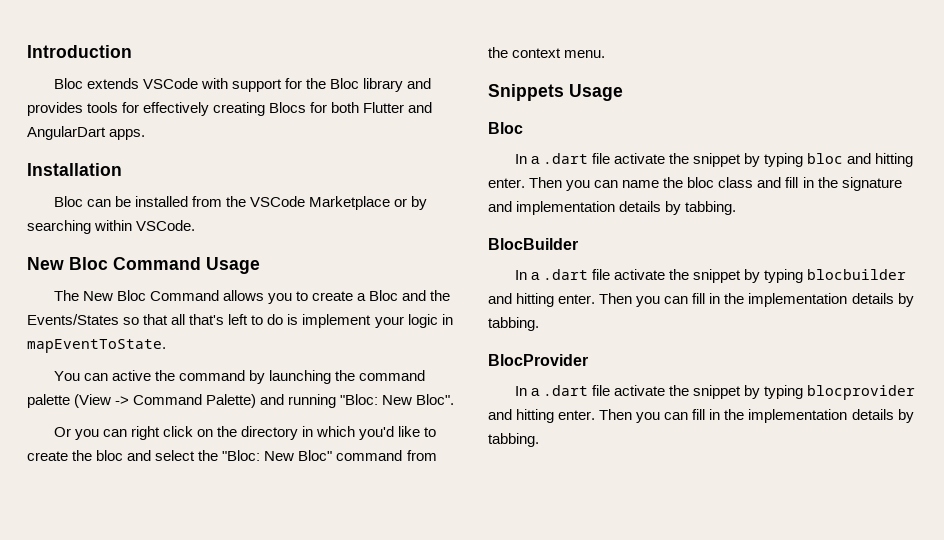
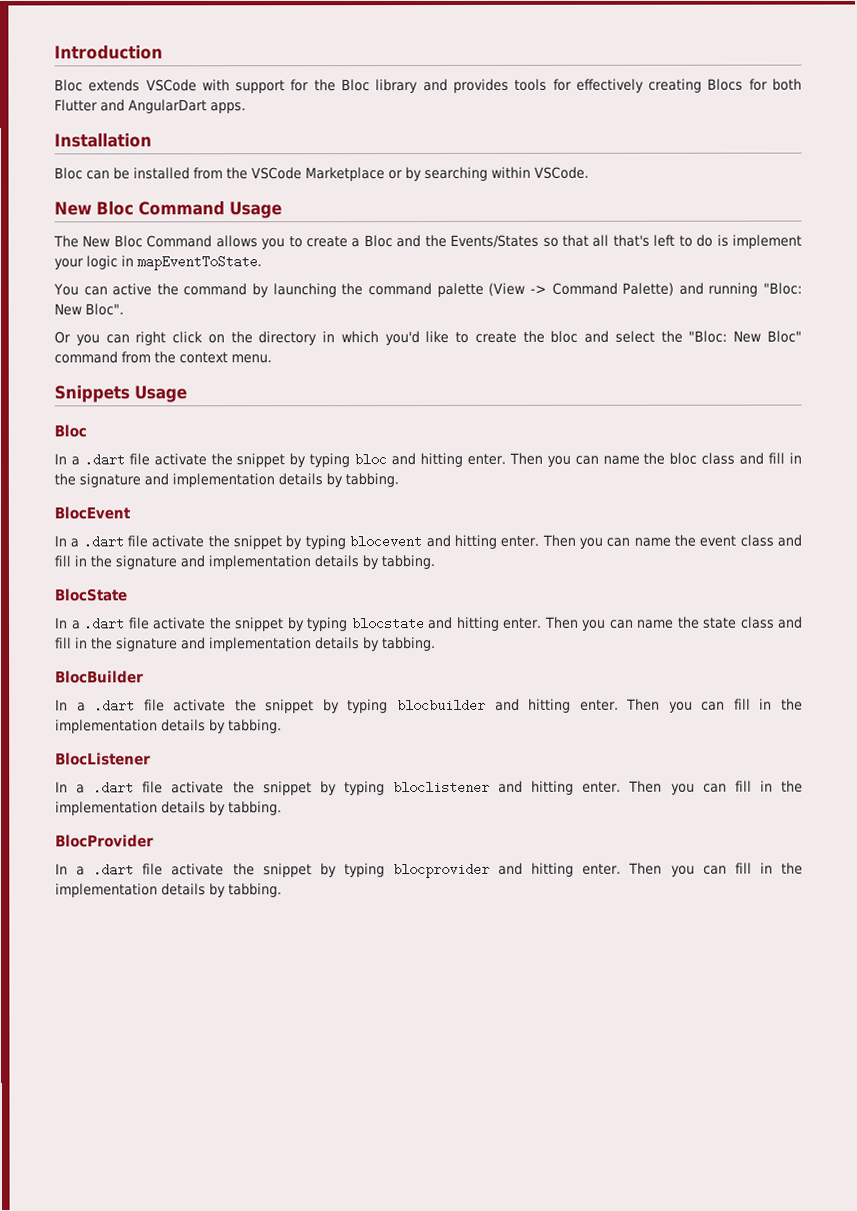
(737, 208) none -> [54,506,131,520] [54,534,802,550] [54,554,435,570] [54,588,127,602] [55,616,804,632] [55,636,436,652] // BlocEvent // In a .dart file activate the snippet by typing blocevent and hitting enter. Then you can name the event class and fill in the signature and implementation details by tabbing. // BlocState // In a .dart file activate the snippet by typing blocstate and hitting enter. Then you can name the state class and fill in the signature and implementation details by tabbing.
(539, 324) none -> [55,752,151,766] [55,780,803,796] [55,801,282,816] // BlocListener // In a .dart file activate the snippet by typing bloclistener and hitting enter. Then you can fill in the implementation details by tabbing.

